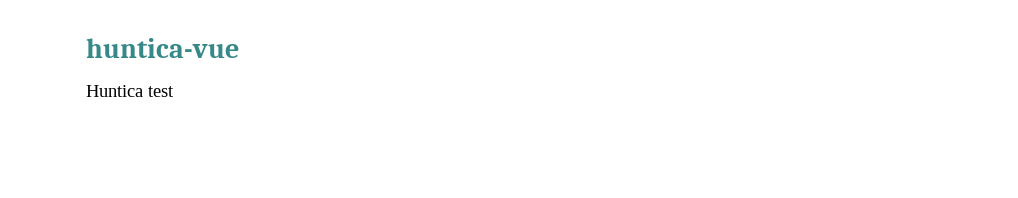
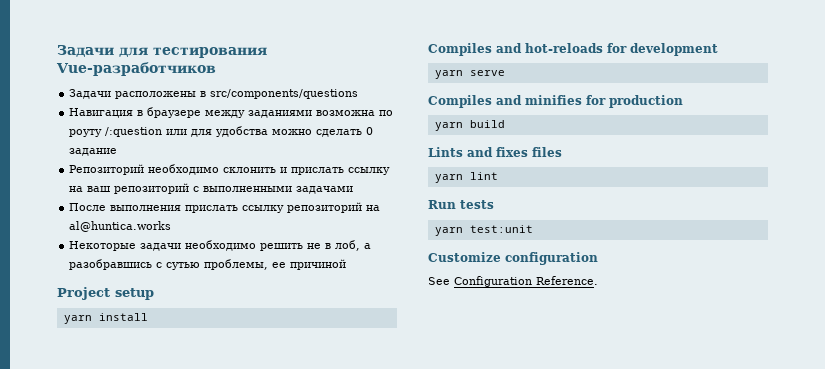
[86,38,239,58] [86,85,174,97] huntica-vue // Huntica test -> [57,45,267,58] [56,62,216,76] [69,89,359,99] [69,107,394,118] [69,126,374,137] [69,148,118,156] [69,164,391,175] [69,183,354,194] [69,202,381,213] [69,221,172,232] [69,240,372,251] [69,259,347,270] [57,287,154,300] [63,313,148,324] [428,43,718,56] [434,70,505,79] [428,95,683,108] [434,120,505,131] [428,147,562,157] [434,172,498,183] [428,200,494,209] [434,225,533,236] [428,252,598,265] [428,276,598,287] Задачи для тестирования Vue-разработчиков // Задачи расположены в src/components/questions // Навигация в браузере между заданиями возможна по роуту /:question или для удобства можно сделать 0 задание // Репозиторий необходимо склонить и прислать ссылку на ваш репозиторий с выполненными задачами // После выполнения прислать ссылку репозиторий на al@huntica.works // Некоторые задачи необходимо решить не в лоб, а разобравшись с сутью проблемы, ее причиной // Project setup // yarn install // Compiles and hot-reloads for development // yarn serve // Compiles and minifies for production // yarn build // Lints and fixes files // yarn lint // Run tests // yarn test:unit // Customize configuration // See Configuration Reference.

